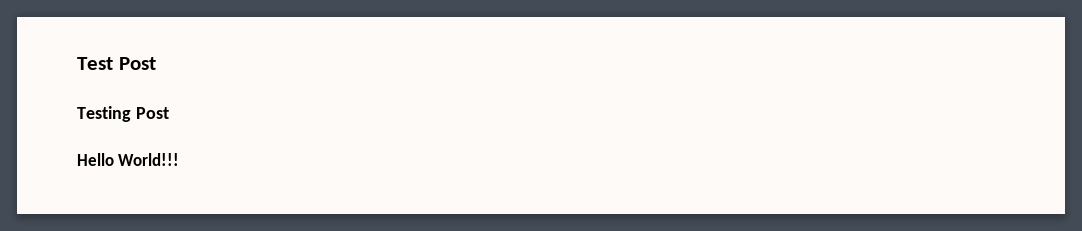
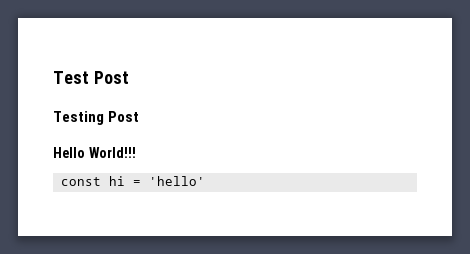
(180, 159) none -> [61,176,206,186] // const hi = 'hello'

